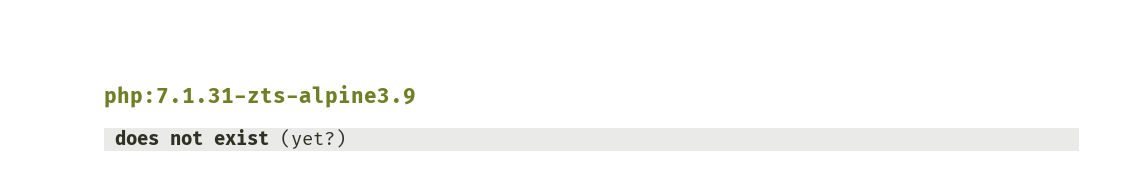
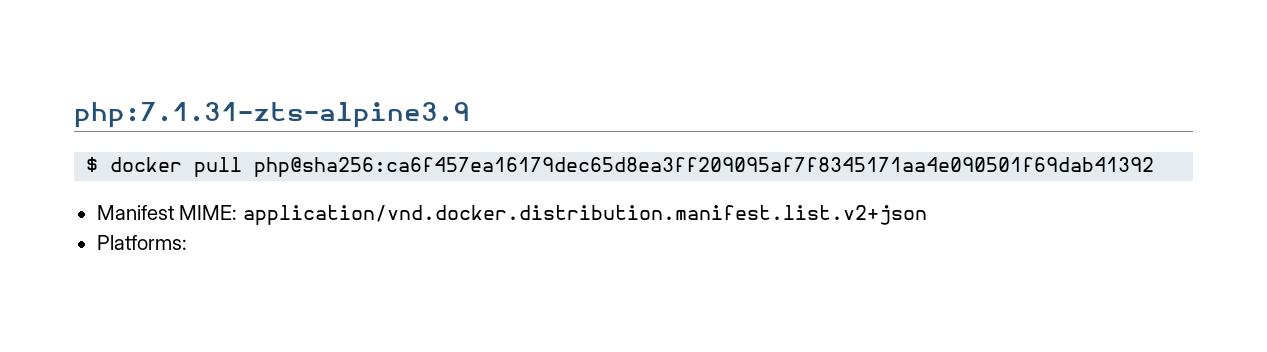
[115,129,347,149] does not exist (yet?) -> [86,157,1155,177] [96,205,927,225] [96,235,187,250] $ docker pull php@sha256:ca6f457ea16179dec65d8ea3ff209095af7f8345171aa4e090501f69dab41392 // Manifest MIME: application/vnd.docker.distribution.manifest.list.v2+json // Platforms:

